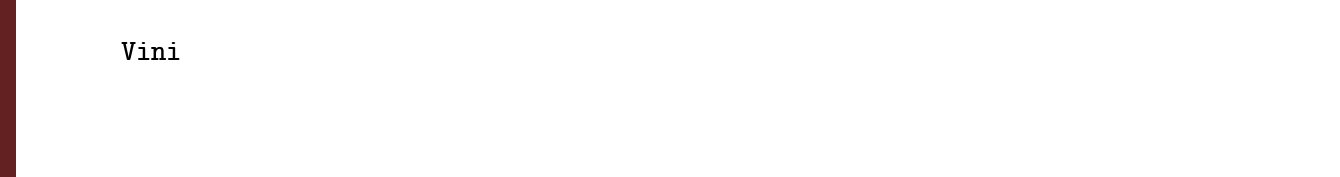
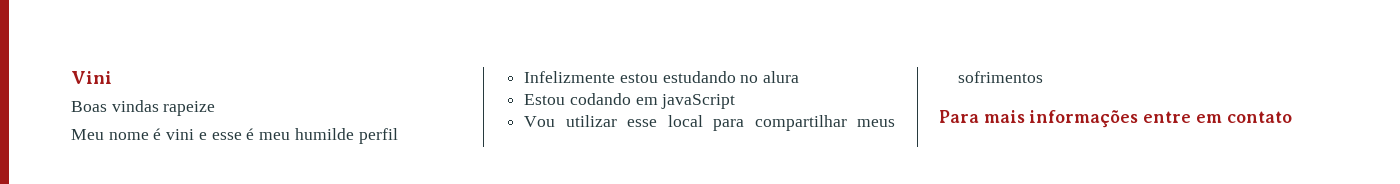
(181, 51) none -> [71,100,216,116] [71,128,398,144] [524,71,800,83] [524,93,736,109] [524,115,895,131] [958,71,1044,83] [939,110,1292,128] // Boas vindas rapeize // Meu nome é vini e esse é meu humilde perfil // Infelizmente estou estudando no alura // Estou codando em javaScript // Vou utilizar esse local para compartilhar meus sofrimentos // Para mais informações entre em contato

